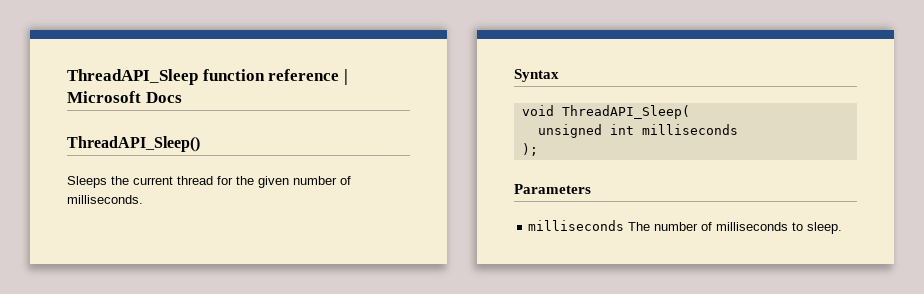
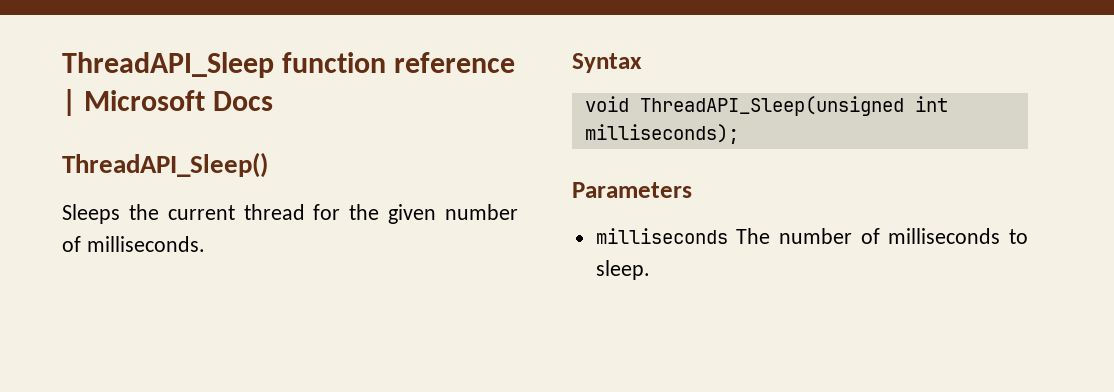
[561,105,690,119] [537,124,738,138] [521,143,538,156] ThreadAPI_Sleep( // unsigned int milliseconds // ); -> [639,96,948,116] [584,124,739,144] ThreadAPI_Sleep(unsigned int milliseconds);

